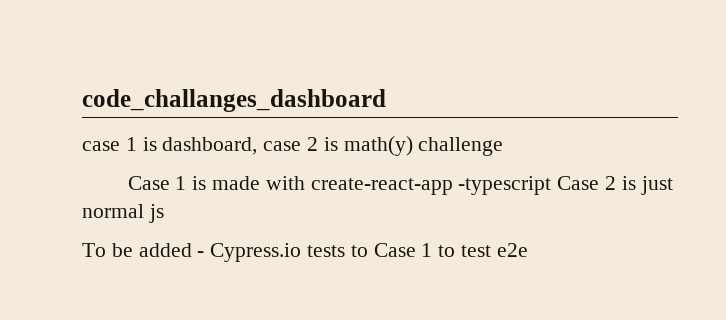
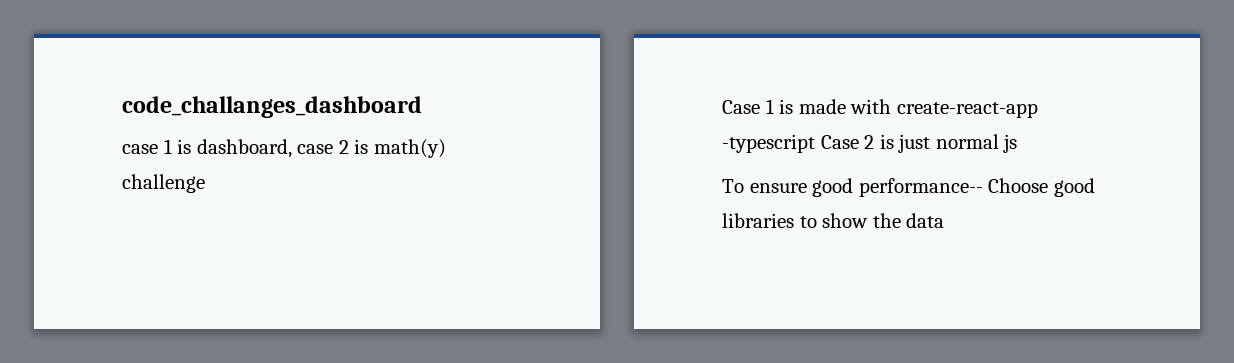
[111,243,528,262] be added - Cypress.io tests to Case 1 to test e2e -> [749,178,1095,197] [722,213,945,228] ensure good performance-- Choose good libraries to show the data

